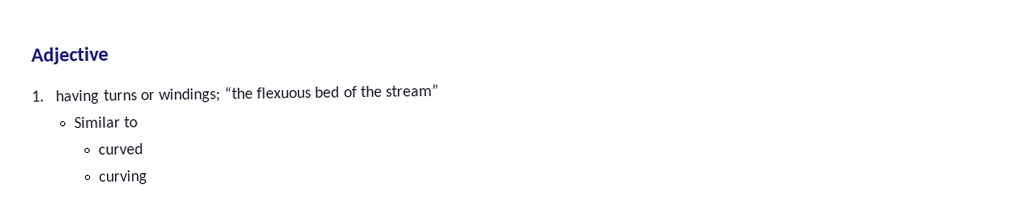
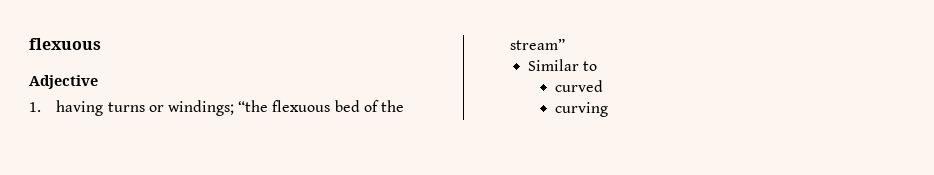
(31, 55) none -> [29,38,101,50] flexuous //

